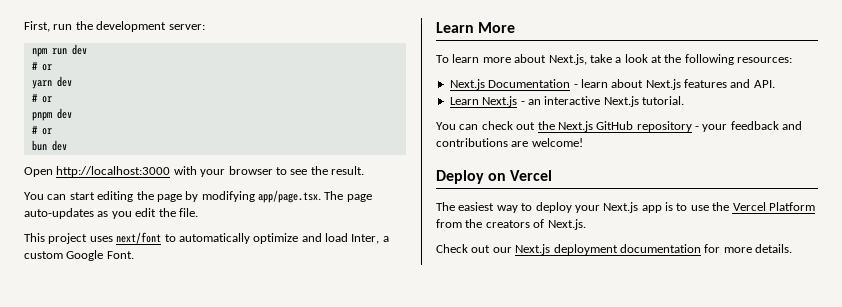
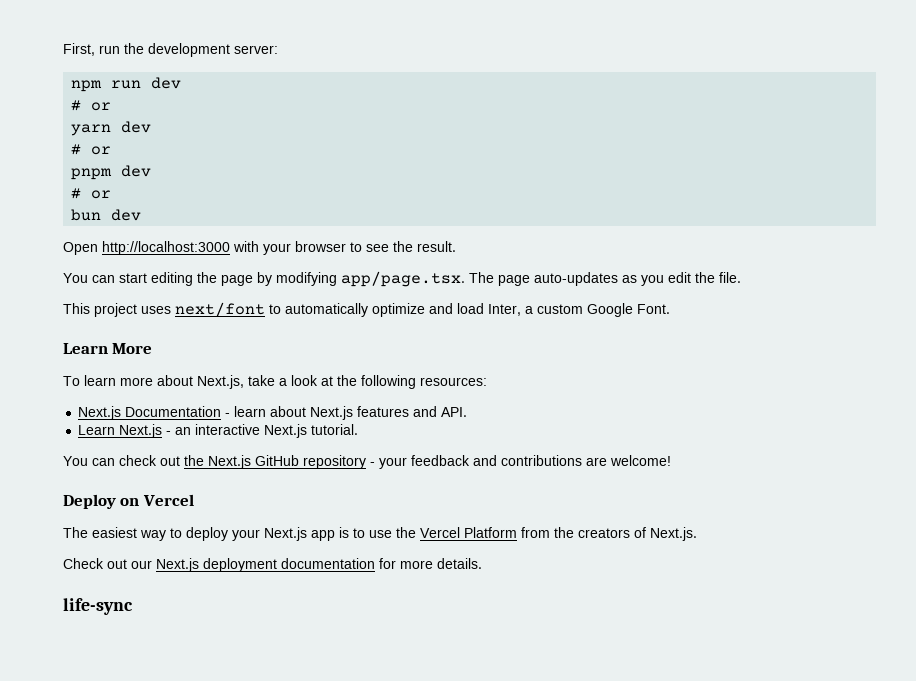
(792, 248) none -> [63,598,133,615] // life-sync

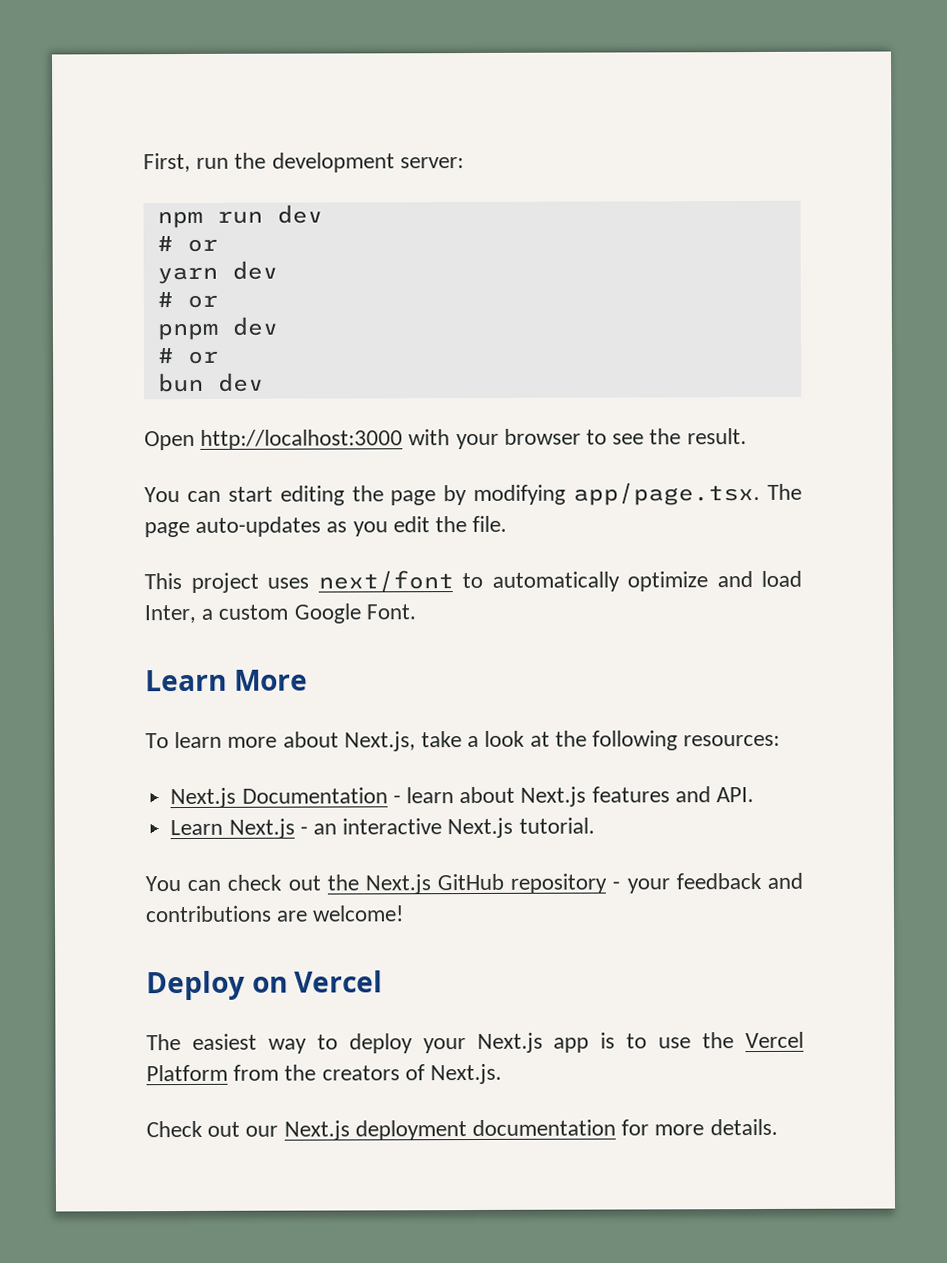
[63,598,133,615] // life-sync -> (778, 1127) none

